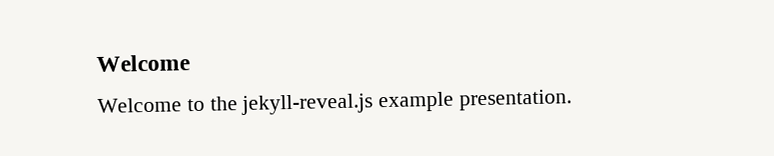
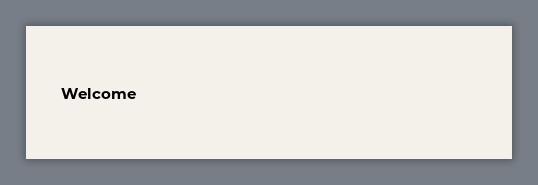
[96,54,190,73] [97,89,573,116] Welcome // Welcome to the jekyll-reveal.js example presentation. -> [61,88,136,99] Welcome

